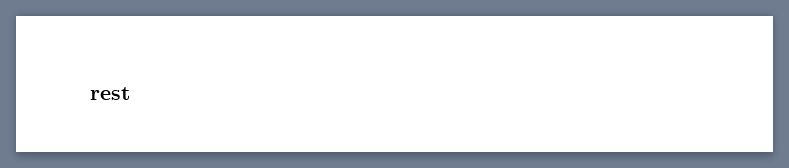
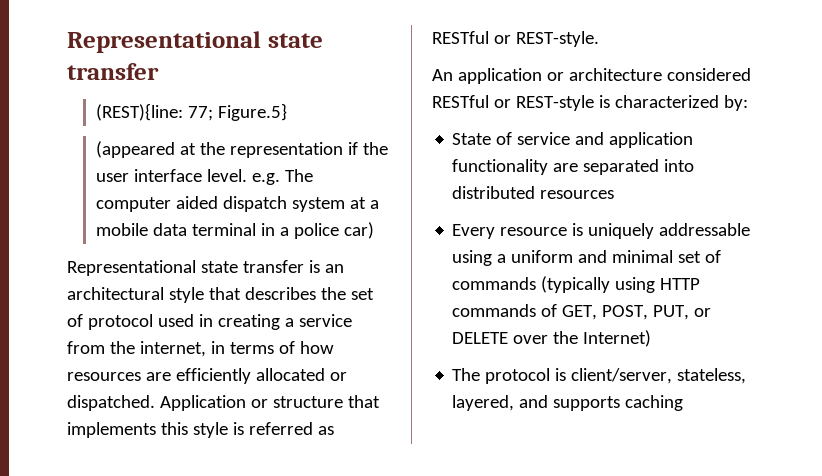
[90,87,130,100] rest -> [67,31,323,53] [67,63,159,80] [95,103,287,121] [95,141,388,158] [95,169,313,185] [95,196,379,212] [95,222,374,239] [67,260,344,276] [67,287,374,303] [67,314,352,330] [67,341,334,357] [67,368,347,384] [67,395,380,411] [67,422,334,438] [432,31,599,47] [432,68,751,84] [432,95,748,111] [452,132,694,148] [452,159,695,175] [452,186,615,199] [452,223,751,239] [452,250,722,266] [452,276,701,293] [452,304,712,320] [452,330,652,347] [452,368,747,384] [452,395,684,411] Representational state transfer // (REST){line: 77; Figure.5} // (appeared at the representation if the user interface level. e.g. The computer aided dispatch system at a mobile data terminal in a police car) // Representational state transfer is an architectural style that describes the set of protocol used in creating a service from the internet, in terms of how resources are efficiently allocated or dispatched. Application or structure that implements this style is referred as RESTful or REST-style. // An application or architecture considered RESTful or REST-style is characterized by: // State of service and application functionality are separated into distributed resources // Every resource is uniquely addressable using a uniform and minimal set of commands (typically using HTTP commands of GET, POST, PUT, or DELETE over the Internet) // The protocol is client/server, stateless, layered, and supports caching

